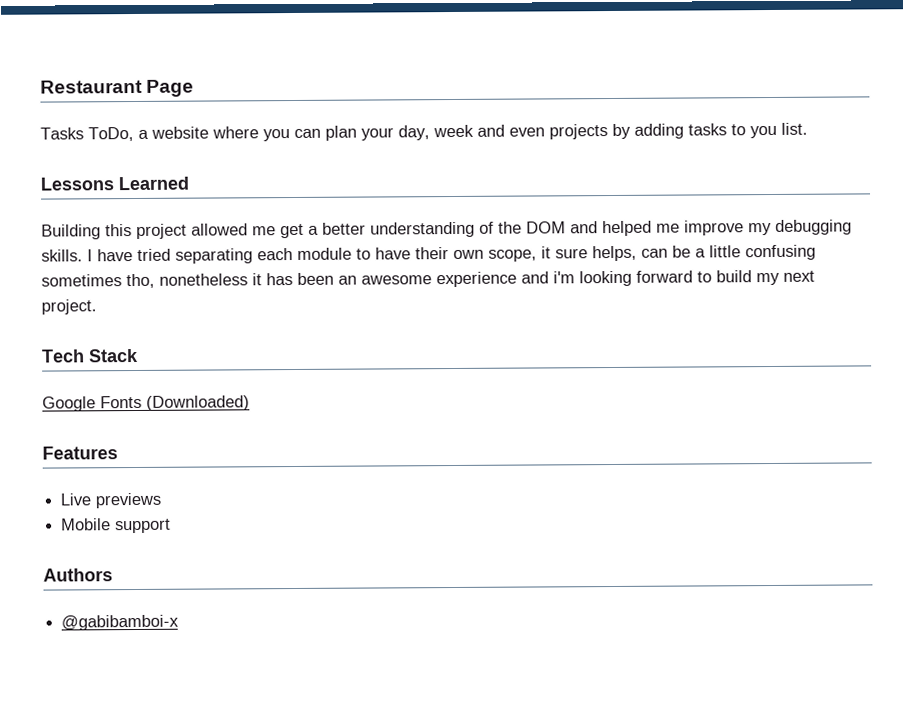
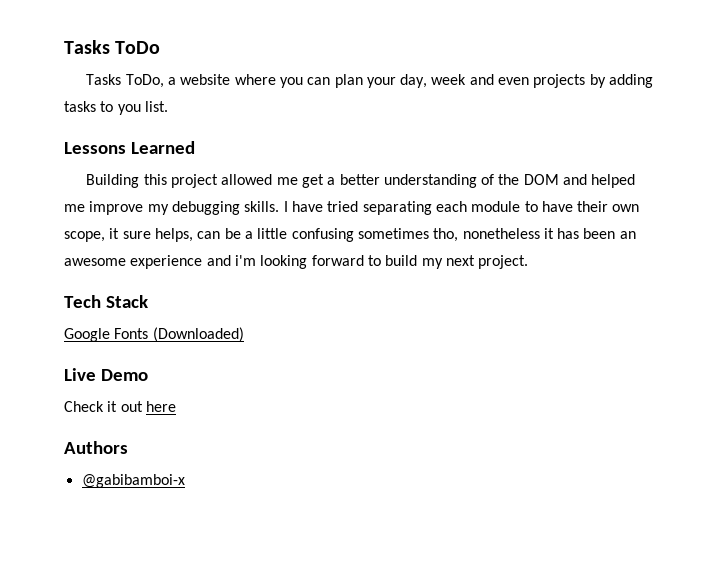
[40,79,195,97] Restaurant Page -> [64,40,161,54] Tasks ToDo
[42,446,118,460] [60,492,162,509] [61,518,172,534] Features // Live previews // Mobile support -> [64,368,148,381] [64,401,176,412] Live Demo // Check it out here

